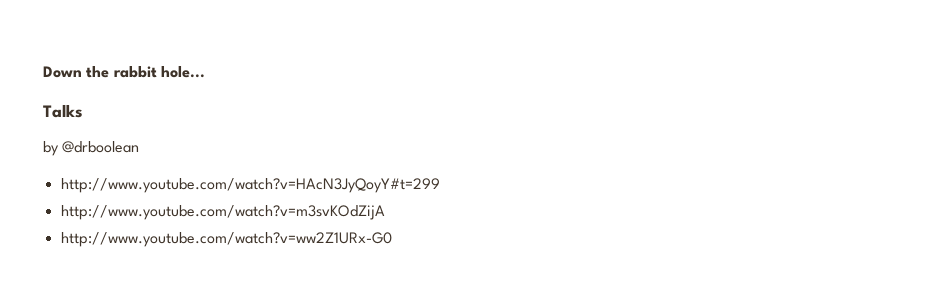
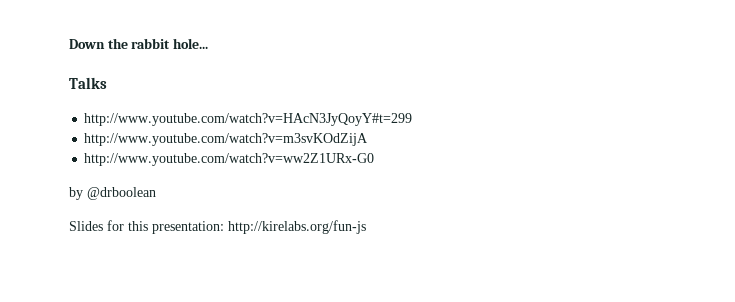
[43,141,140,156] // by @drboolean -> (107, 83) none
(392, 239) none -> [69,187,156,200] [69,220,366,234] // by @drboolean // Slides for this presentation: http://kirelabs.org/fun-js

